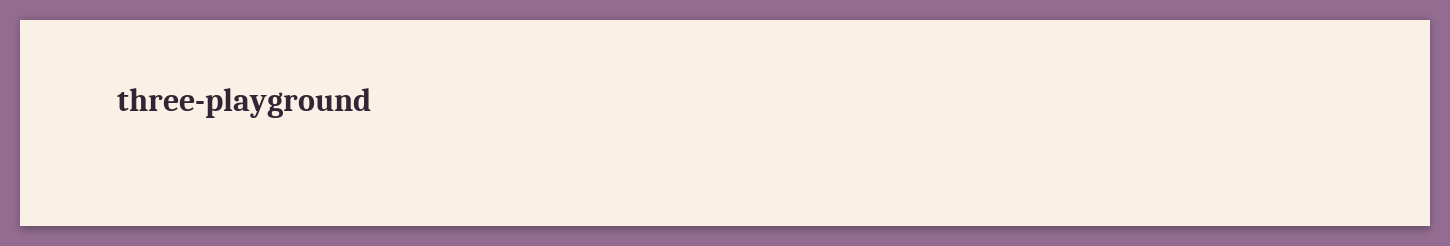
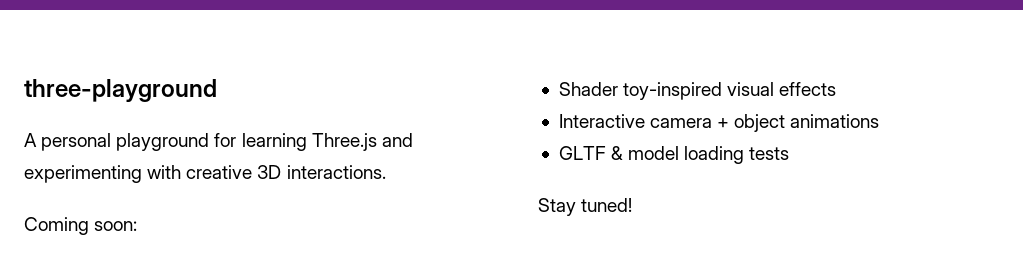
(371, 103) none -> [24,133,413,151] [24,165,386,183] [24,217,138,235] [558,82,837,100] [558,114,880,132] [558,146,790,164] [538,198,633,216] // A personal playground for learning Three.js and experimenting with creative 3D interactions. // Coming soon: // Shader toy-inspired visual effects // Interactive camera + object animations // GLTF & model loading tests // Stay tuned!

